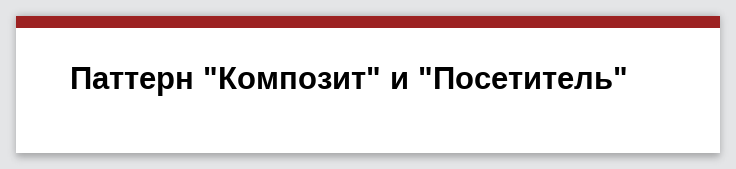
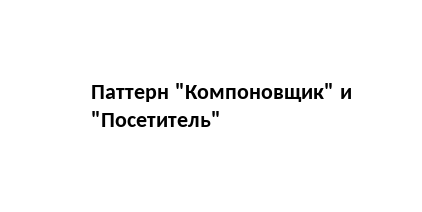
[203,67,381,89] "Композит" -> [174,83,334,102] "Компоновщик"

